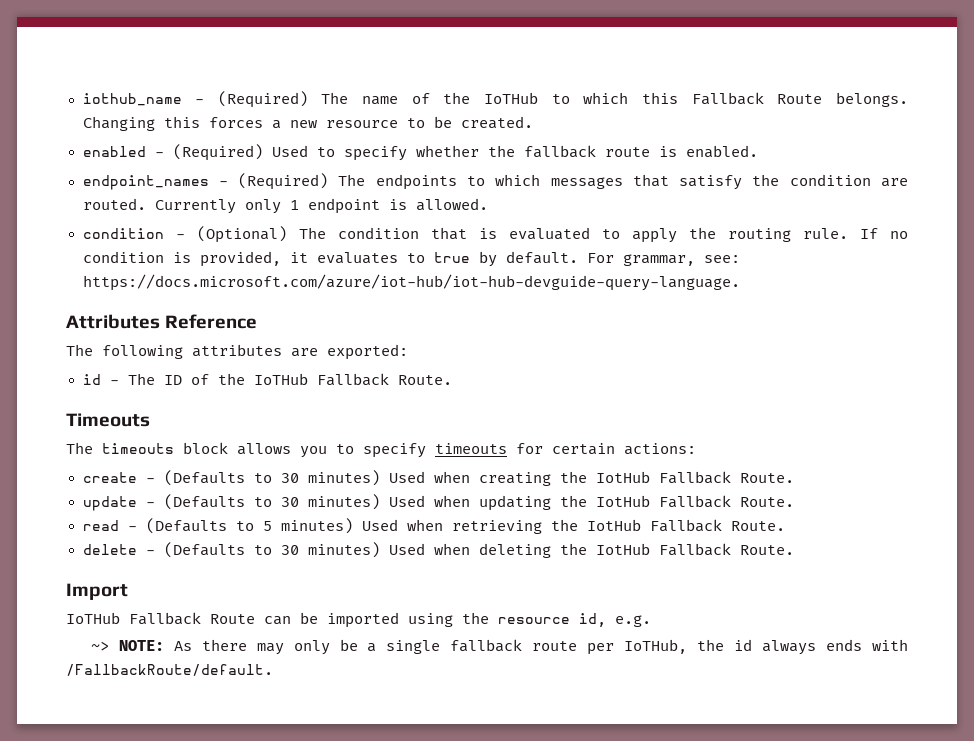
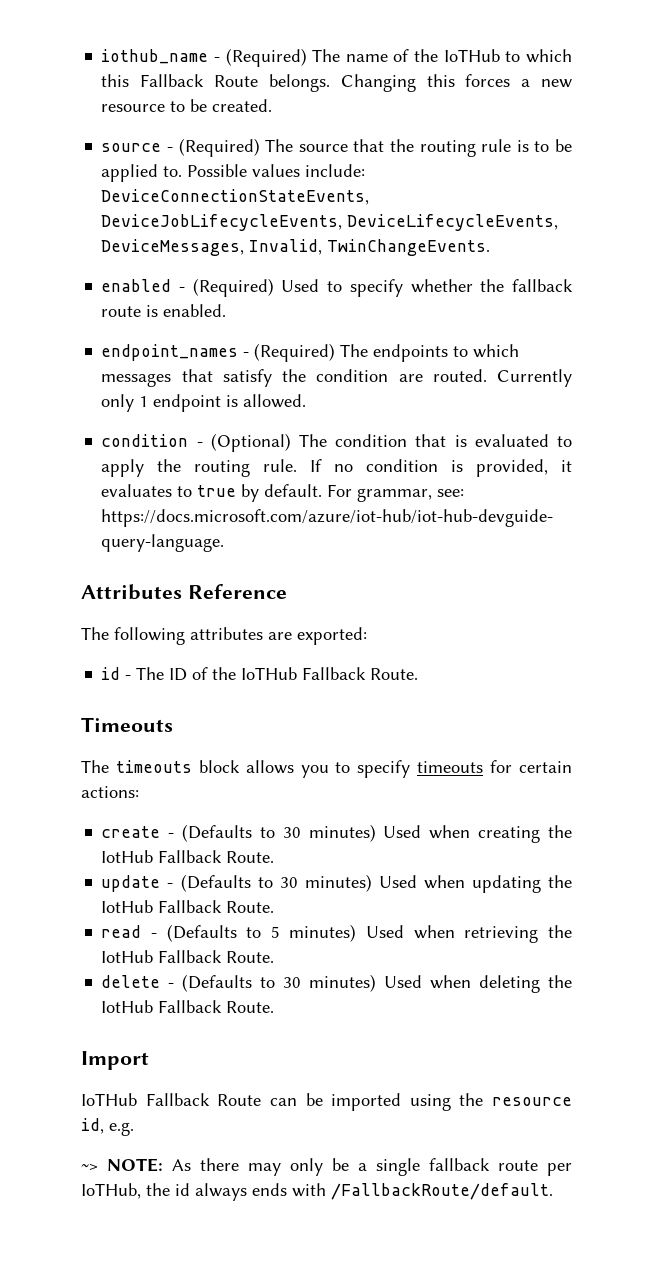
(533, 122) none -> [101,138,573,157] [101,164,366,182] [101,189,370,205] [101,214,559,231] [101,239,491,256] // source - (Required) The source that the routing rule is to be applied to. Possible values include: DeviceConnectionStateEvents, DeviceJobLifecycleEvents, DeviceLifecycleEvents, DeviceMessages, Invalid, TwinChangeEvents.

